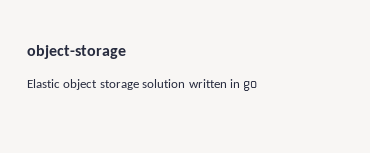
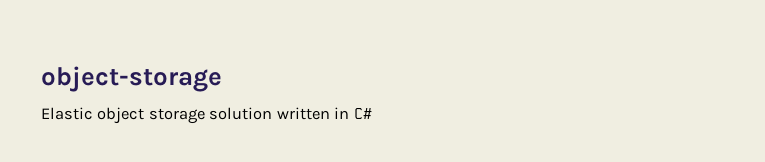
[243,81,258,91] go -> [353,108,372,119] C#

